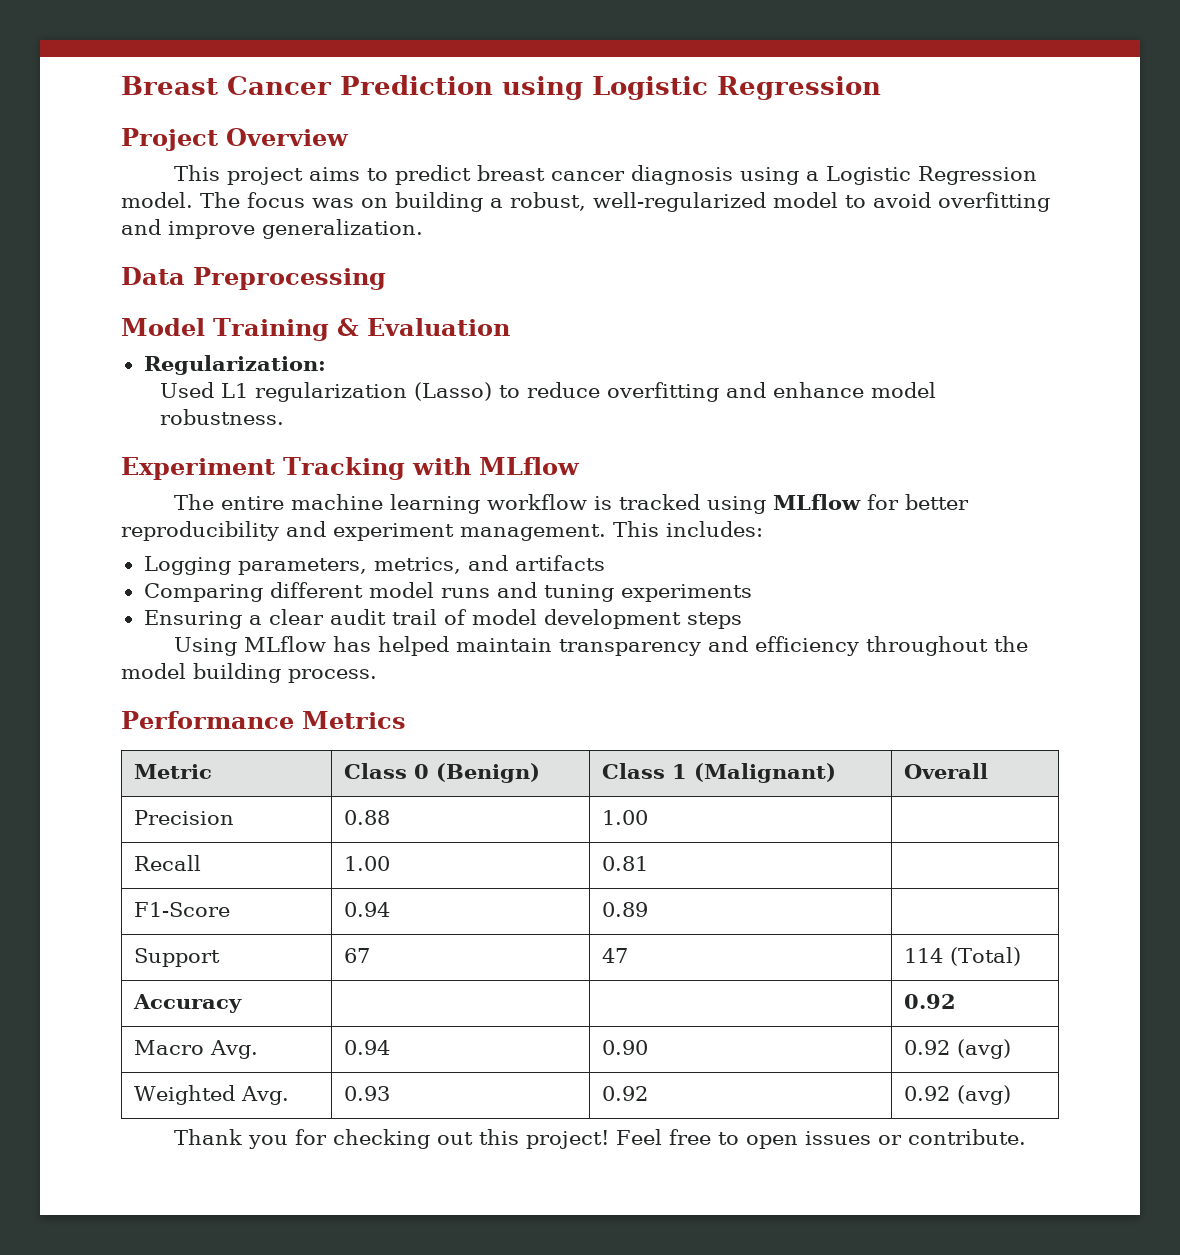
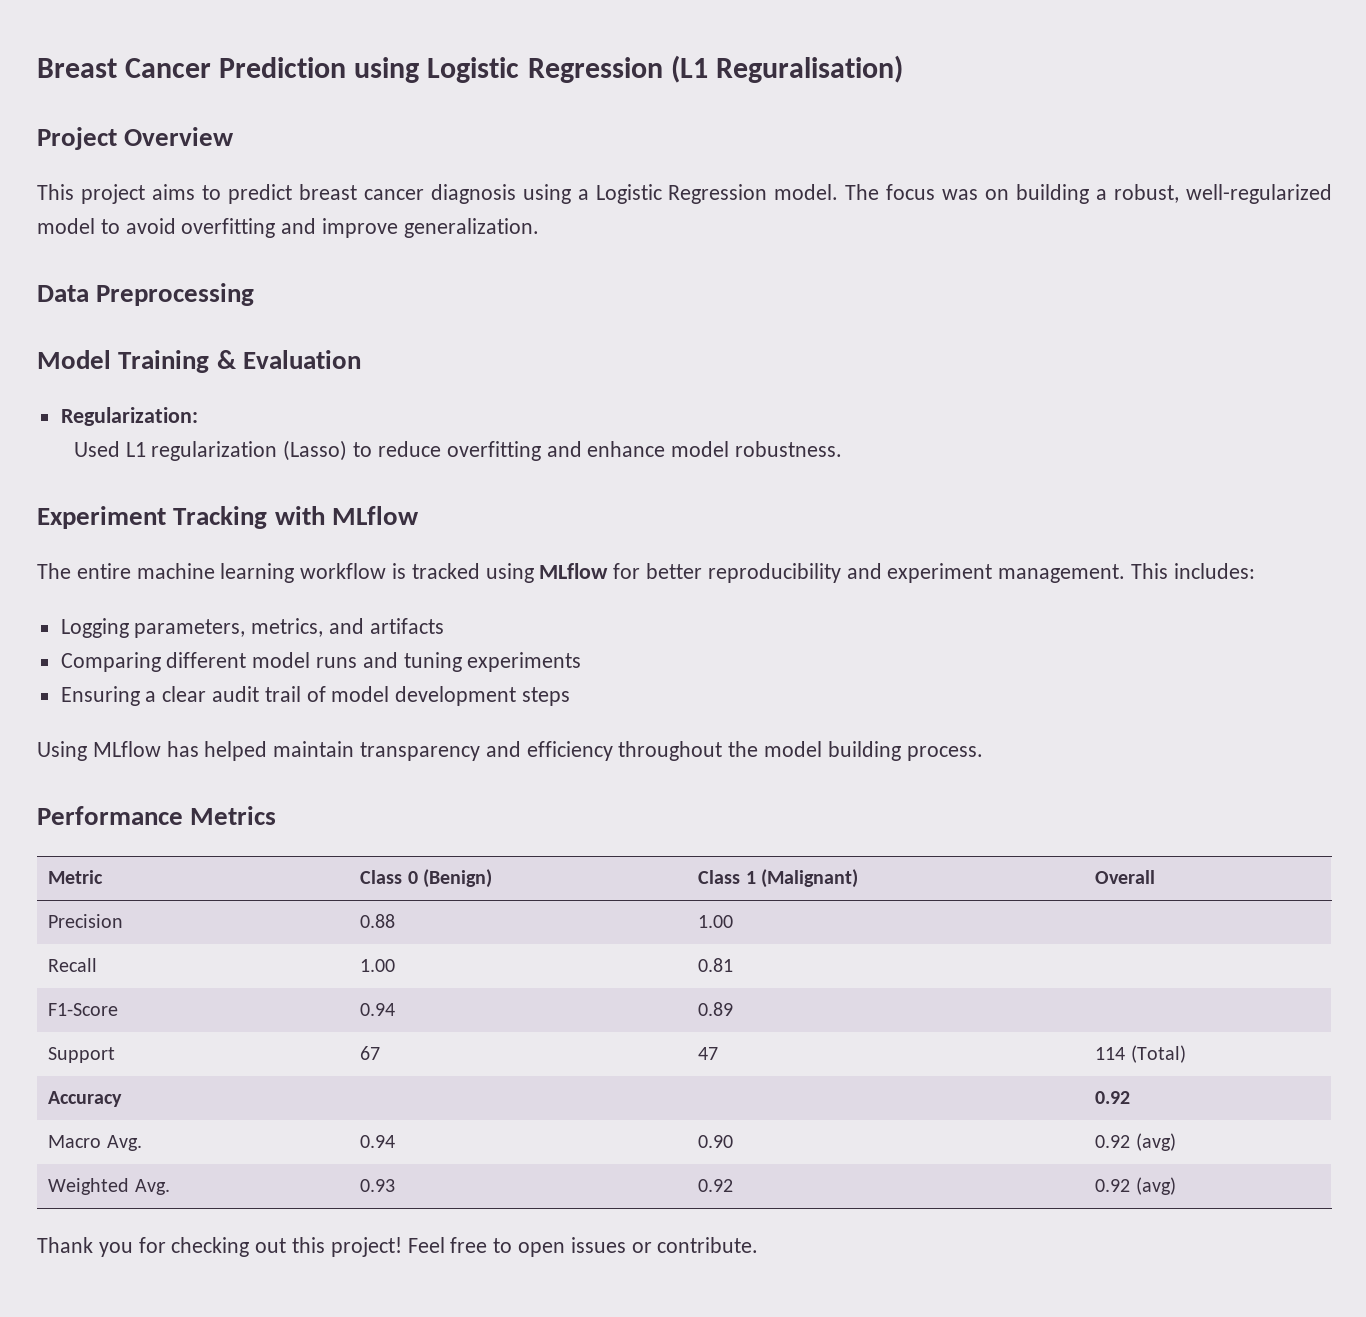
(881, 88) none -> [670,55,903,83] (L1 Reguralisation)

